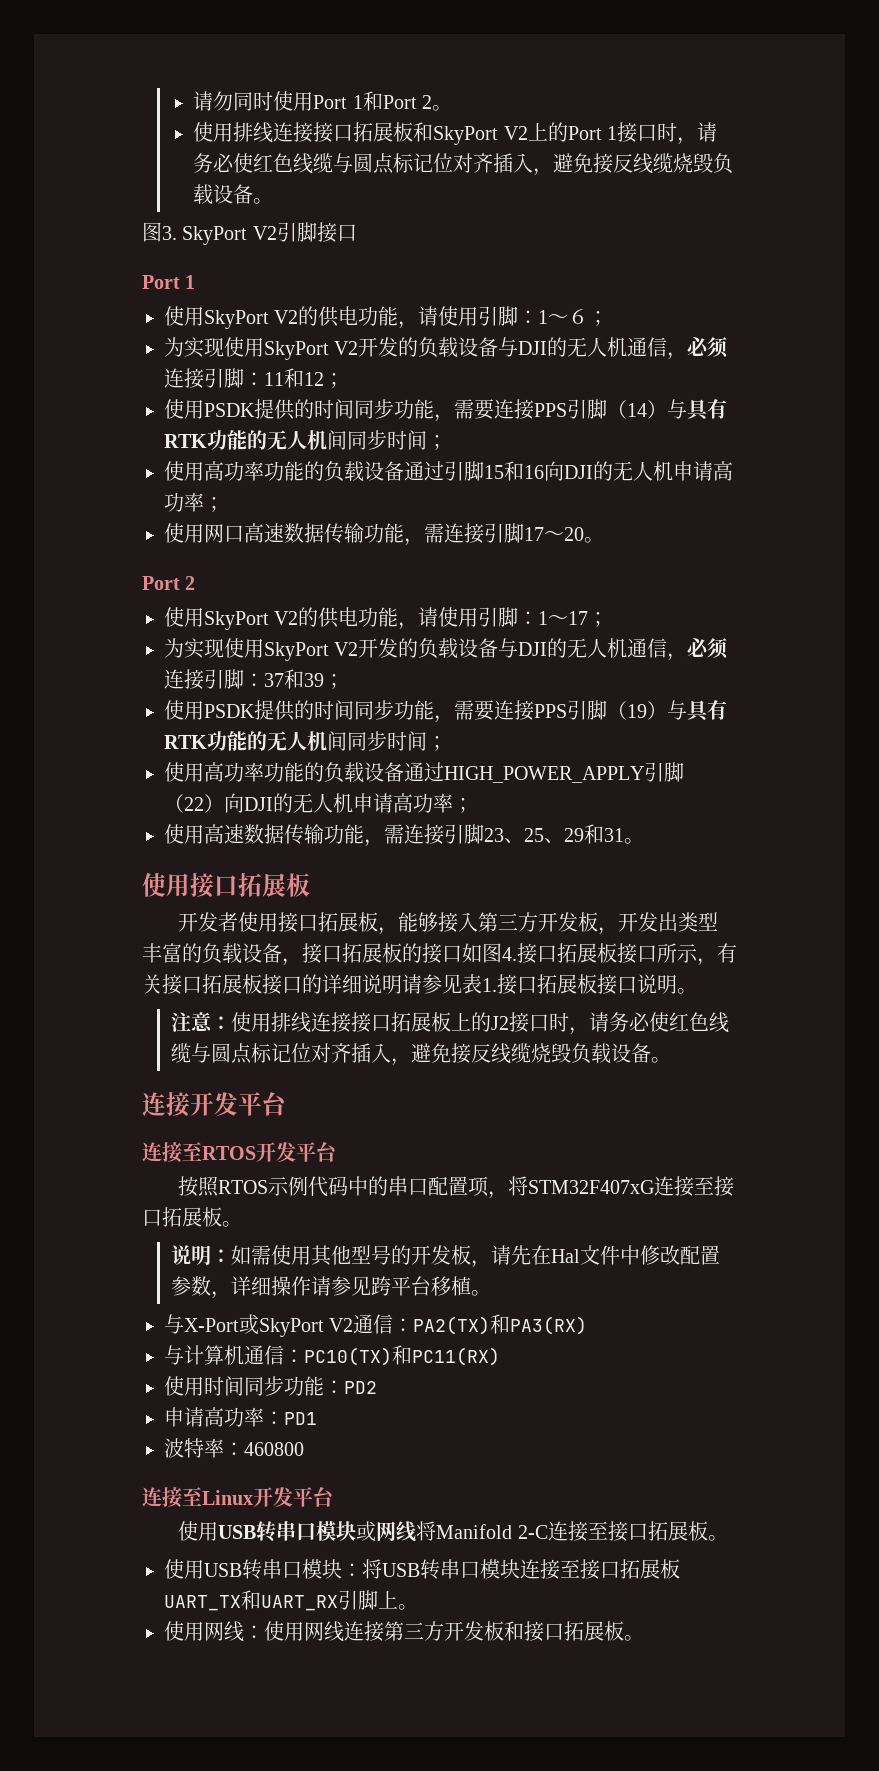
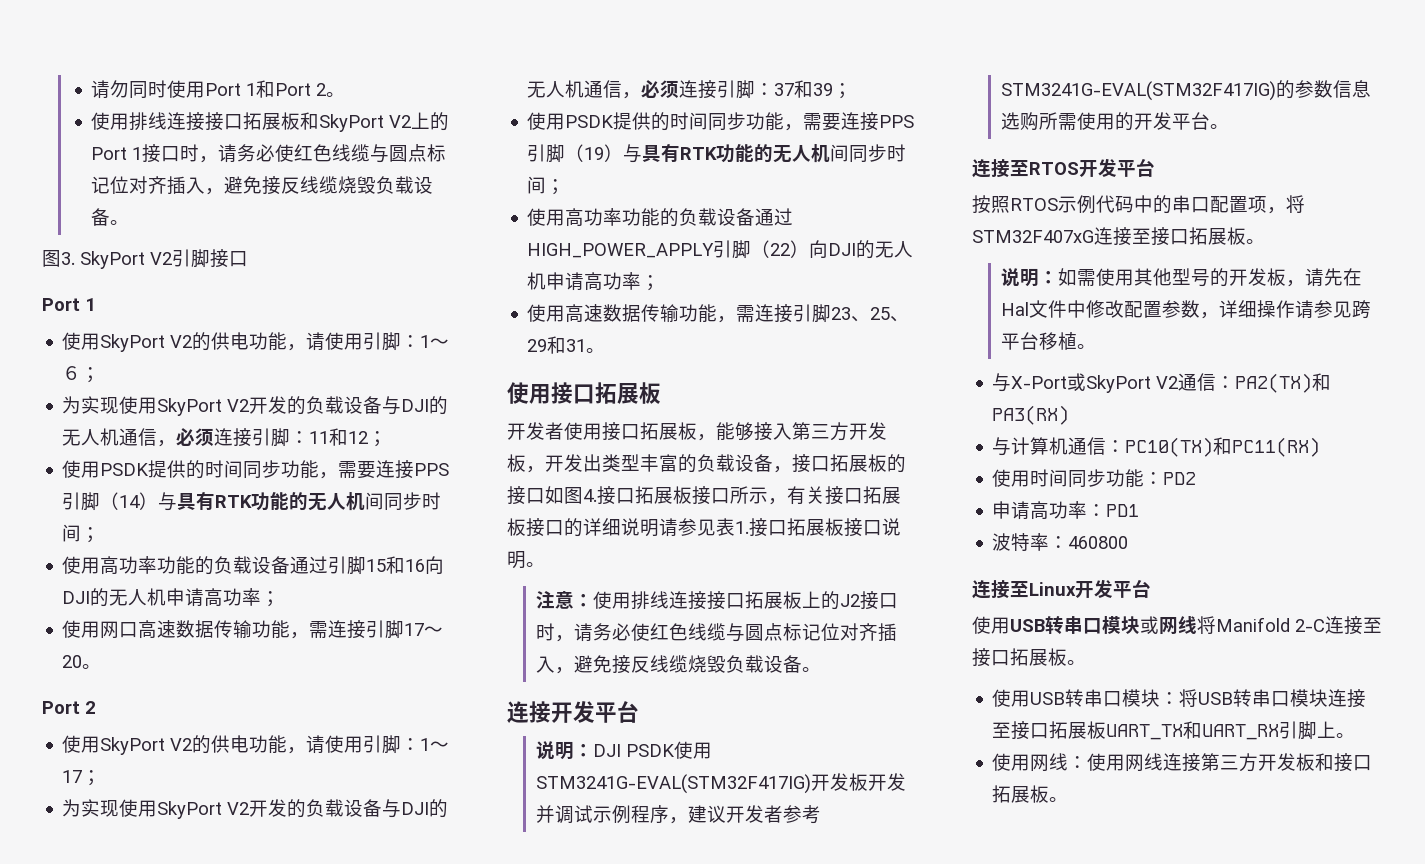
(287, 1104) none -> [535,741,712,760] [535,773,906,794] [535,805,821,824] [1000,80,1371,101] [1000,112,1229,131] // 说明：DJI PSDK使用STM3241G-EVAL(STM32F417IG)开发板开发并调试示例程序，建议开发者参考STM3241G-EVAL(STM32F417IG)的参数信息选购所需使用的开发平台。

